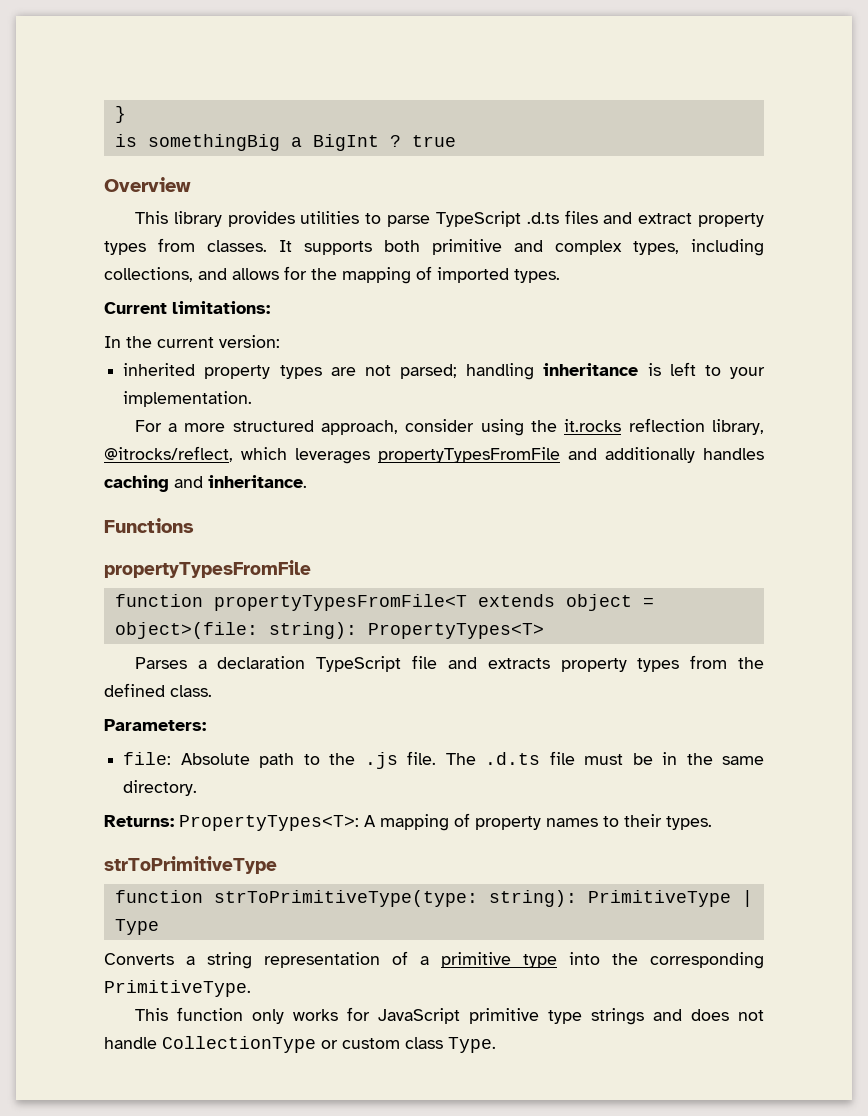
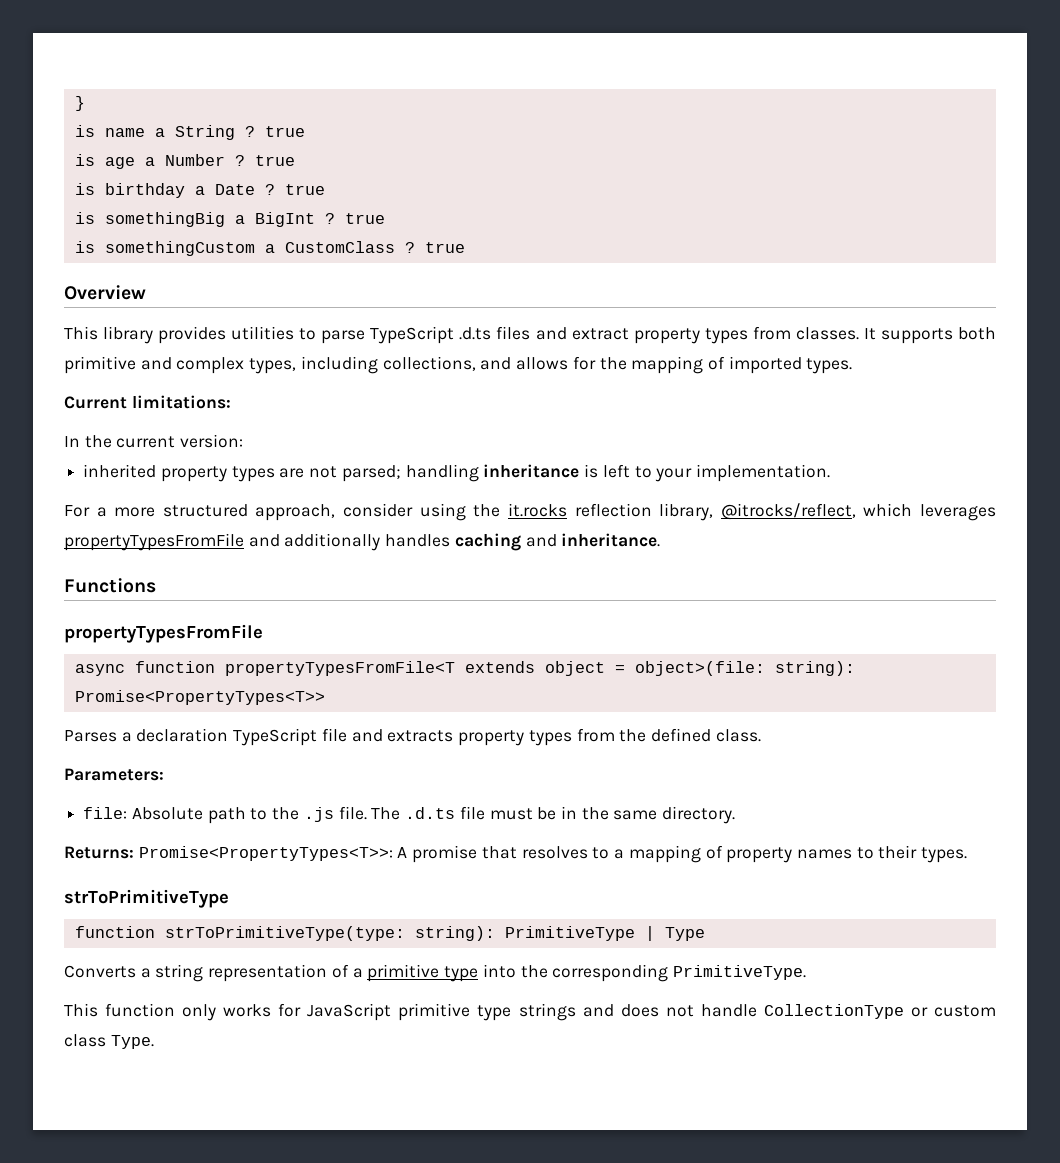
(126, 114) none -> [74,125,305,140] [74,154,295,169] [74,183,325,198] // is name a String ? true // is age a Number ? true // is birthday a Date ? true
(456, 141) none -> [74,241,465,256] // is somethingCustom a CustomClass ? true
(311, 569) none -> [74,664,125,676] async
[367,623,544,639] PropertyTypes<T> -> [74,690,325,705] Promise<PropertyTypes<T>>
[179,815,376,831] PropertyTypes<T>: A -> [138,845,625,863] Promise<PropertyTypes<T>>: A promise that resolves to a

